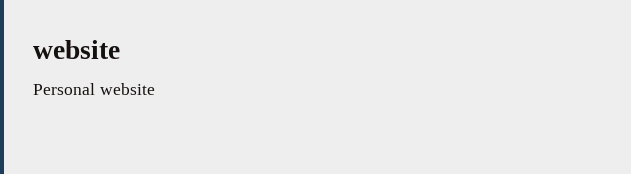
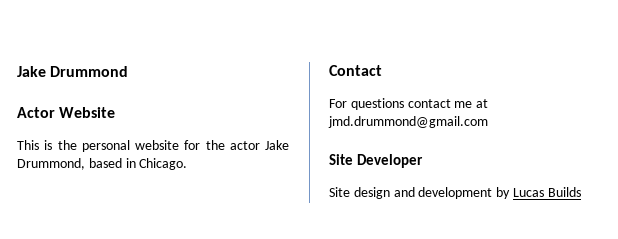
[33,40,120,59] [33,83,155,95] website // Personal website -> [17,66,129,77] [17,107,116,118] [17,140,289,152] [17,158,188,170] [329,65,382,76] [329,98,489,110] [328,116,488,128] [329,154,423,168] [329,187,581,199] Jake Drummond // Actor Website // This is the personal website for the actor Jake Drummond, based in Chicago. // Contact // For questions contact me at jmd.drummond@gmail.com // Site Developer // Site design and development by Lucas Builds

